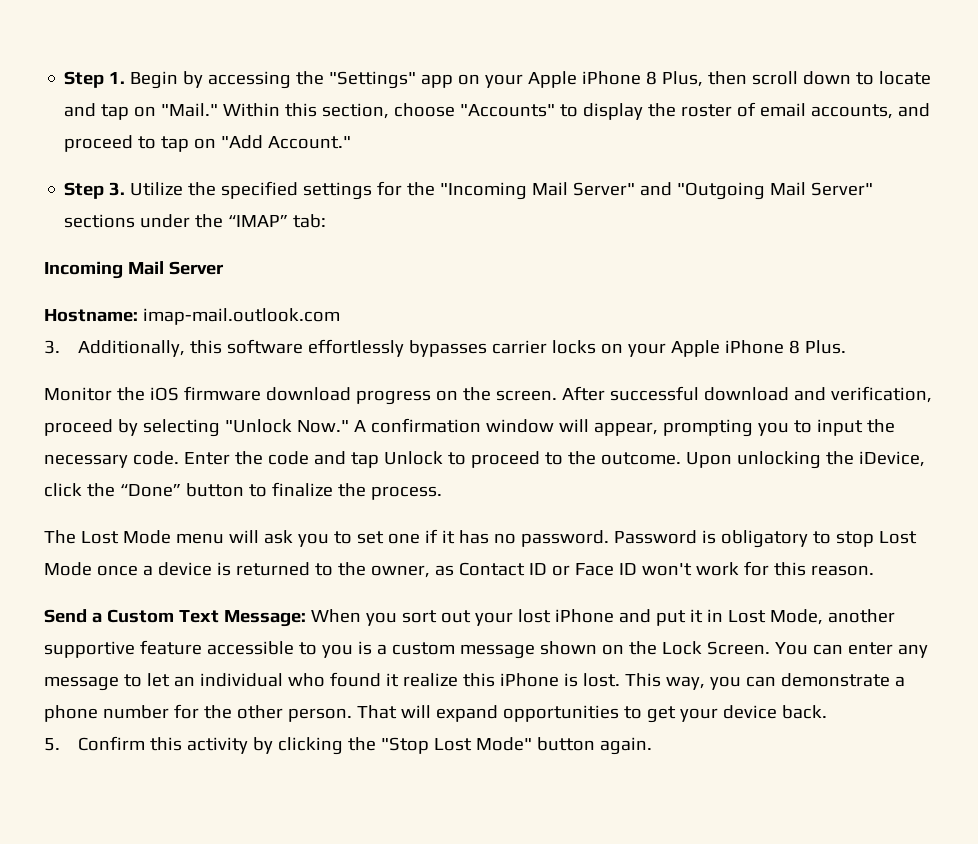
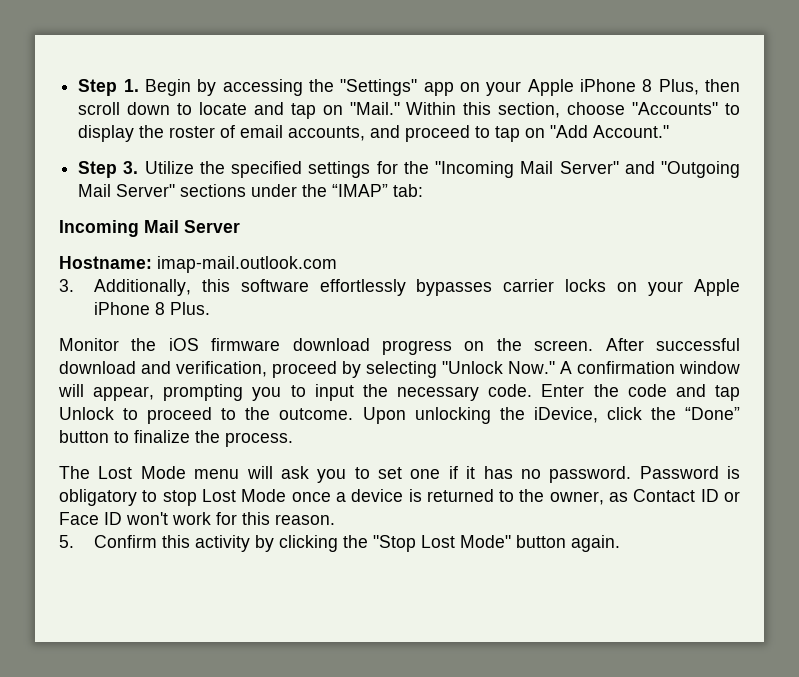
[44,609,895,627] [44,640,928,659] [44,672,905,691] [44,704,827,723] // Send a Custom Text Message: When you sort out your lost iPhone and put it in Lost Mode, another supportive feature accessible to you is a custom message shown on the Lock Screen. You can enter any message to let an individual who found it realize this iPhone is lost. This way, you can demonstrate a phone number for the other person. That will expand opportunities to get your device back. -> (335, 519) none

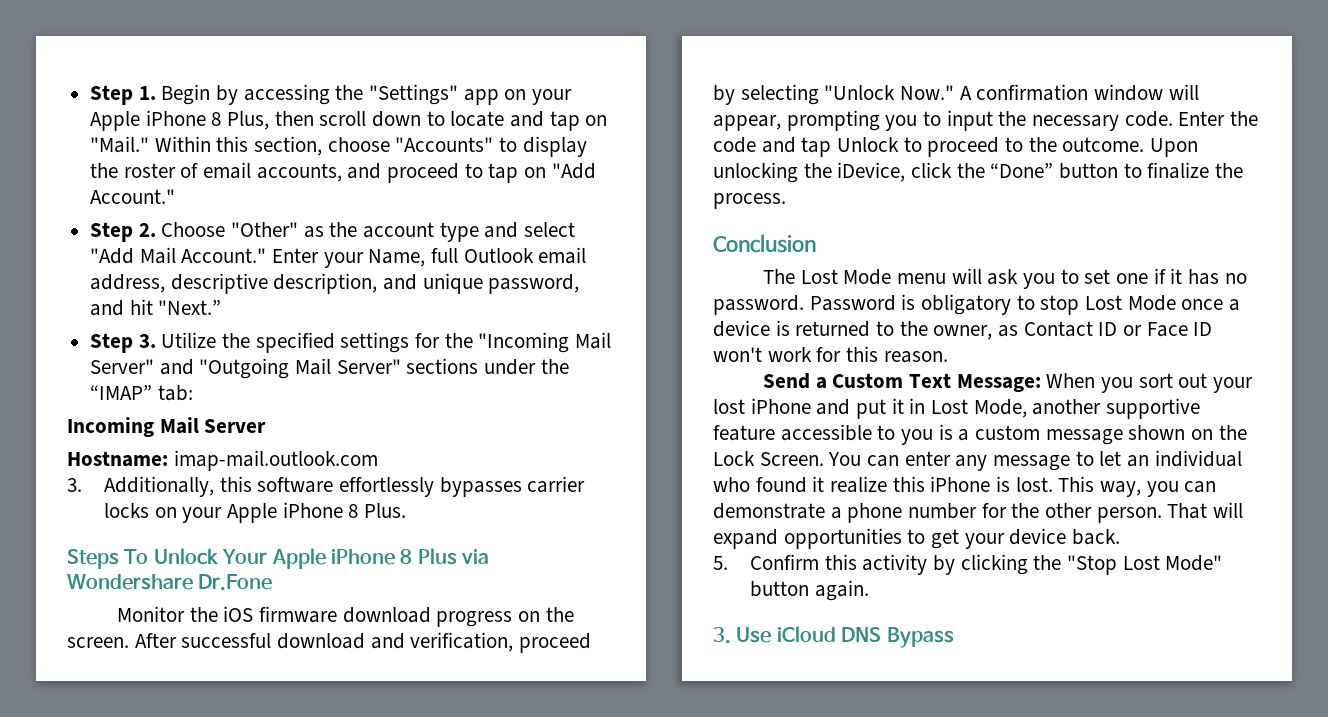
(670, 131) none -> [90,222,576,242] [90,247,587,268] [90,273,580,294] [90,299,222,316] // Step 2. Choose "Other" as the account type and select "Add Mail Account." Enter your Name, full Outlook email address, descriptive description, and unique password, and hit "Next.”
(210, 308) none -> [67,548,490,569] [67,574,273,591] // Steps To Unlock Your Apple iPhone 8 Plus via Wondershare Dr.Fone
(293, 439) none -> [713,234,816,253] // Conclusion
(335, 519) none -> [763,373,1254,393] [713,398,1201,419] [713,424,1247,445] [713,450,1242,471] [713,476,1217,497] [713,502,1244,523] [713,528,1121,549] // Send a Custom Text Message: When you sort out your lost iPhone and put it in Lost Mode, another supportive feature accessible to you is a custom message shown on the Lock Screen. You can enter any message to let an individual who found it realize this iPhone is lost. This way, you can demonstrate a phone number for the other person. That will expand opportunities to get your device back.
(620, 543) none -> [713,626,954,648] // 3. Use iCloud DNS Bypass

